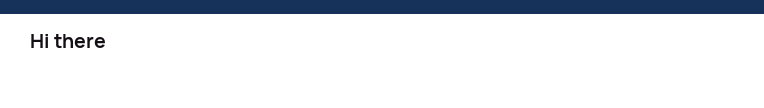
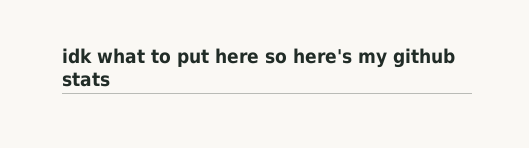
[30,34,107,48] Hi there -> [62,48,455,68] [62,72,110,87] idk what to put here so here's my github stats

